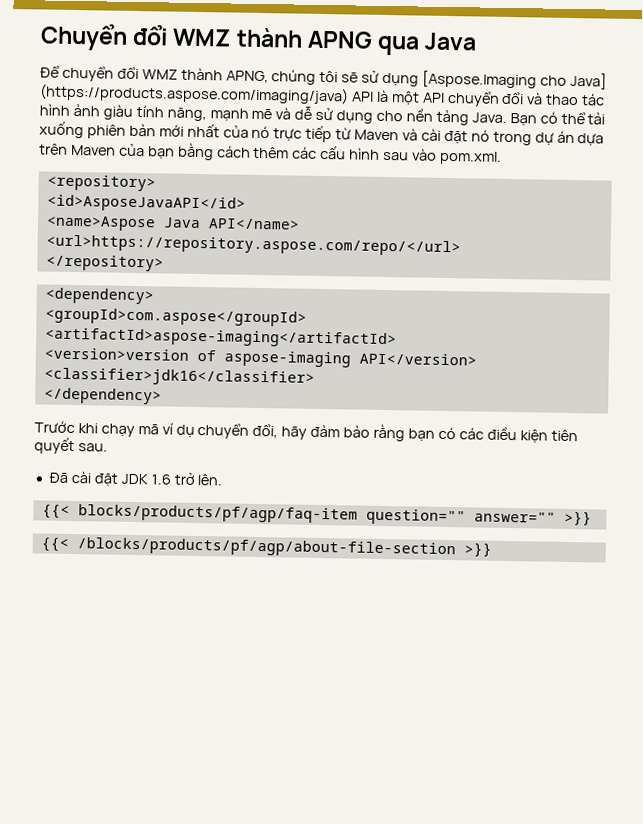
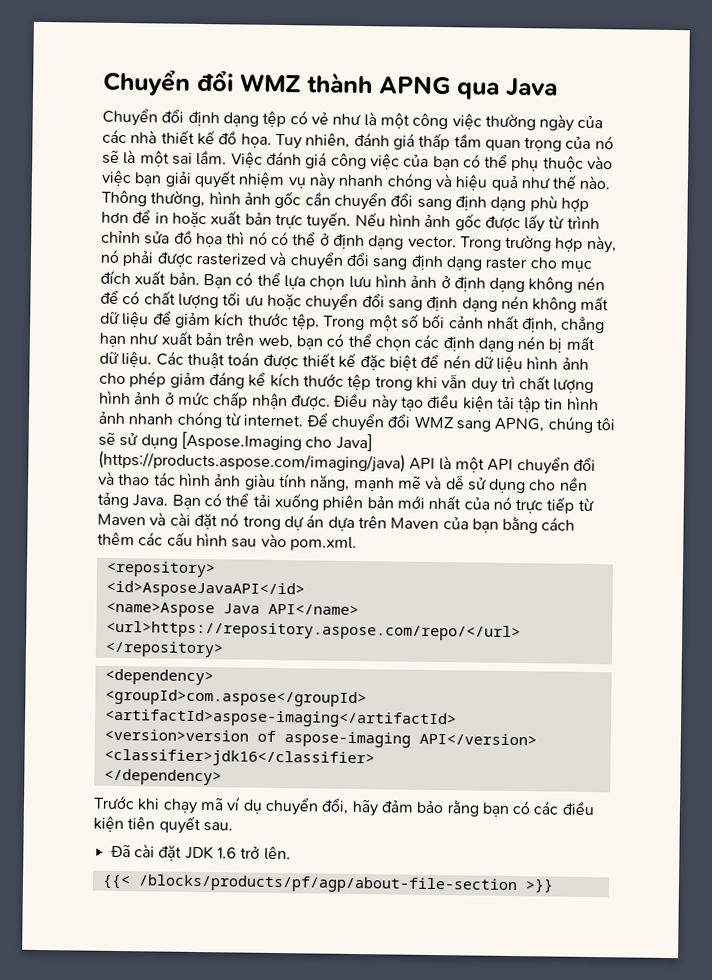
(478, 41) none -> [102,108,604,132] [102,129,614,152] [102,149,614,172] [101,169,612,192] [101,189,589,212] [101,210,600,233] [101,229,617,254] [100,249,592,272] [100,270,605,293] [100,290,610,313] [100,310,606,334] [99,330,595,353] [99,350,589,373] [99,371,595,394] [99,390,599,413] [98,411,304,429] Chuyển đổi định dạng tệp có vẻ như là một công việc thường ngày của các nhà thiết kế đồ họa. Tuy nhiên, đánh giá thấp tầm quan trọng của nó sẽ là một sai lầm. Việc đánh giá công việc của bạn có thể phụ thuộc vào việc bạn giải quyết nhiệm vụ này nhanh chóng và hiệu quả như thế nào. Thông thường, hình ảnh gốc cần chuyển đổi sang định dạng phù hợp hơn để in hoặc xuất bản trực tuyến. Nếu hình ảnh gốc được lấy từ trình chỉnh sửa đồ họa thì nó có thể ở định dạng vector. Trong trường hợp này, nó phải được rasterized và chuyển đổi sang định dạng raster cho mục đích xuất bản. Bạn có thể lựa chọn lưu hình ảnh ở định dạng không nén để có chất lượng tối ưu hoặc chuyển đổi sang định dạng nén không mất dữ liệu để giảm kích thước tệp. Trong một số bối cảnh nhất định, chẳng hạn như xuất bản trên web, bạn có thể chọn các định dạng nén bị mất dữ liệu. Các thuật toán được thiết kế đặc biệt để nén dữ liệu hình ảnh cho phép giảm đáng kể kích thước tệp trong khi vẫn duy trì chất lượng hình ảnh ở mức chấp nhận được. Điều này tạo điều kiện tải tập tin hình ảnh nhanh chóng từ internet.
[180,67,223,81] thành -> [455,420,491,432] sang
[41,504,592,526] // {{< blocks/products/pf/agp/faq-item question="" answer="" >}} -> (291, 853) none

